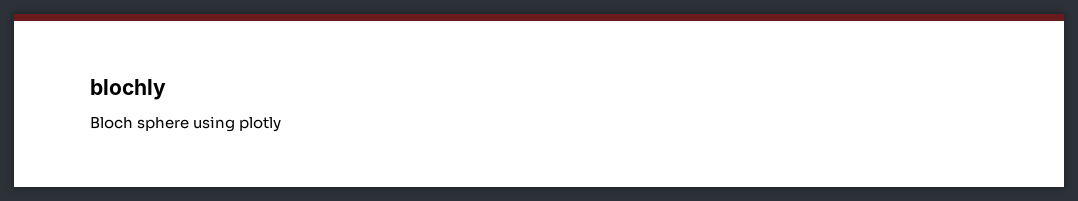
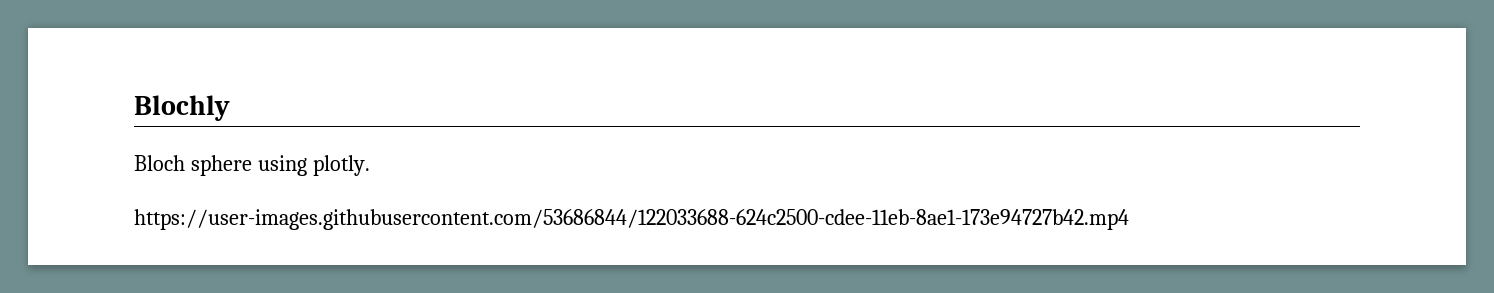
[90,79,166,100] blochly -> [134,95,230,121] Blochly
[239,117,282,132] plotly -> [312,155,370,176] [134,209,1129,230] plotly. // https://user-images.githubusercontent.com/53686844/122033688-624c2500-cdee-11eb-8ae1-173e94727b42.mp4

